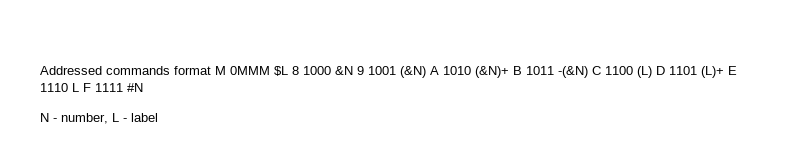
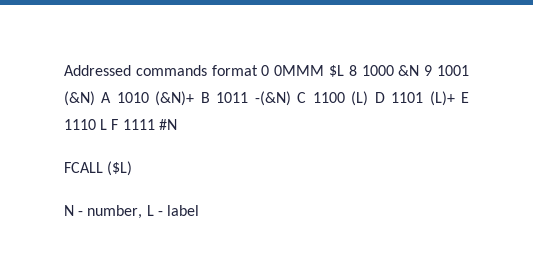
[215,66,226,75] M -> [261,65,270,76] 0
(143, 87) none -> [64,161,133,176] // FCALL ($L)

